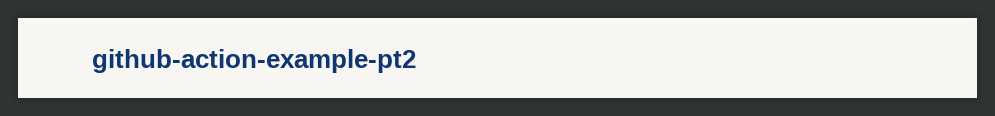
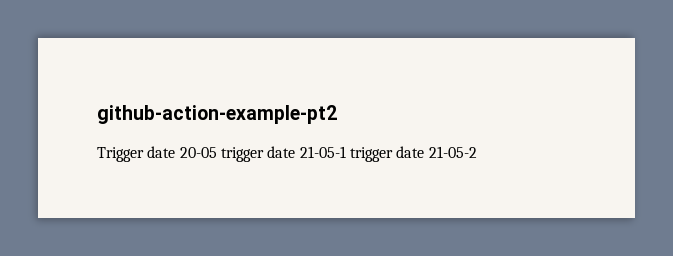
(416, 61) none -> [97,146,477,162] // Trigger date 20-05 trigger date 21-05-1 trigger date 21-05-2

